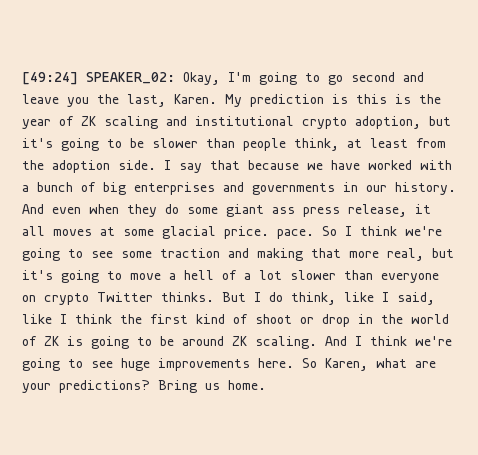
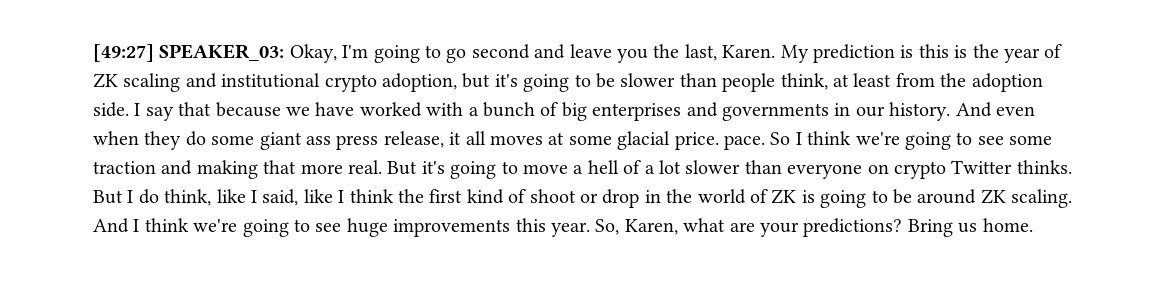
[22,72,175,85] [49:24] SPEAKER_02: -> [93,44,285,62] [49:27] SPEAKER_03:
[387,248,454,261] real, but -> [348,160,418,175] real. But
[258,358,317,368] here. So -> [515,218,620,237] this year. So,

